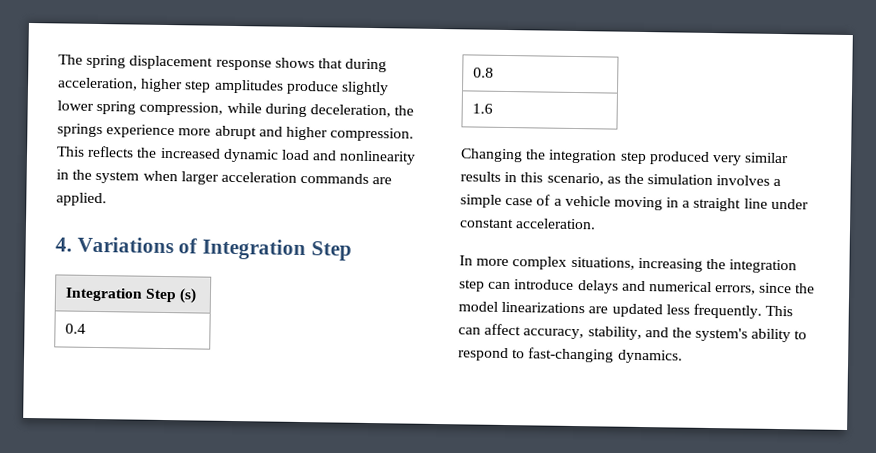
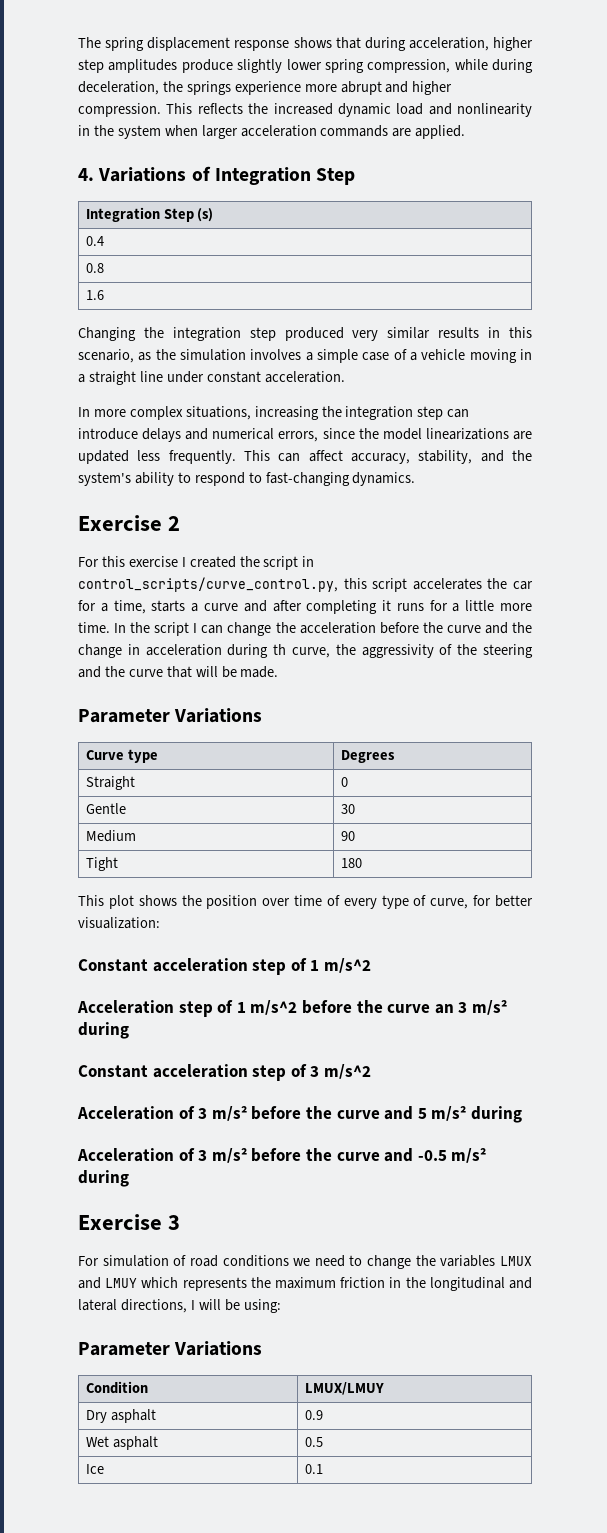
(683, 356) none -> [78,515,181,531] [78,556,315,570] [78,577,534,592] [78,600,532,614] [78,622,533,636] [78,644,534,658] [78,666,279,678] [78,708,263,723] [85,749,158,763] [340,750,395,763] [85,776,135,790] [340,777,348,787] [85,803,126,814] [340,804,355,814] [85,830,136,842] [340,831,355,841] [85,857,118,871] [340,858,362,868] [78,895,534,909] [78,917,160,929] [78,958,371,975] [77,1000,507,1017] [78,1022,129,1039] [78,1064,371,1081] [77,1106,522,1123] [77,1148,487,1163] [78,1170,129,1187] [78,1214,181,1230] [78,1255,532,1269] [78,1277,532,1291] [78,1299,281,1313] [78,1341,263,1356] [85,1381,148,1394] [304,1382,384,1395] [85,1409,156,1423] [304,1410,323,1420] [85,1436,158,1450] [304,1437,323,1447] [85,1464,104,1474] [304,1464,323,1474] // Exercise 2 // For this exercise I created the script in control_scripts/curve_control.py, this script accelerates the car for a time, starts a curve and after completing it runs for a little more time. In the script I can change the acceleration before the curve and the change in acceleration during th curve, the aggressivity of the steering and the curve that will be made. // Parameter Variations // Curve type | Degrees // Straight | 0 // Gentle | 30 // Medium | 90 // Tight | 180 // This plot shows the position over time of every type of curve, for better visualization: // Constant acceleration step of 1 m/s^2 // Acceleration step of 1 m/s^2 before the curve an 3 m/s² during // Constant acceleration step of 3 m/s^2 // Acceleration of 3 m/s² before the curve and 5 m/s² during // Acceleration of 3 m/s² before the curve and -0.5 m/s² during // Exercise 3 // For simulation of road conditions we need to change the variables LMUX and LMUY which represents the maximum friction in the longitudinal and lateral directions, I will be using: // Parameter Variations // Condition | LMUX/LMUY // Dry asphalt | 0.9 // Wet asphalt | 0.5 // Ice | 0.1

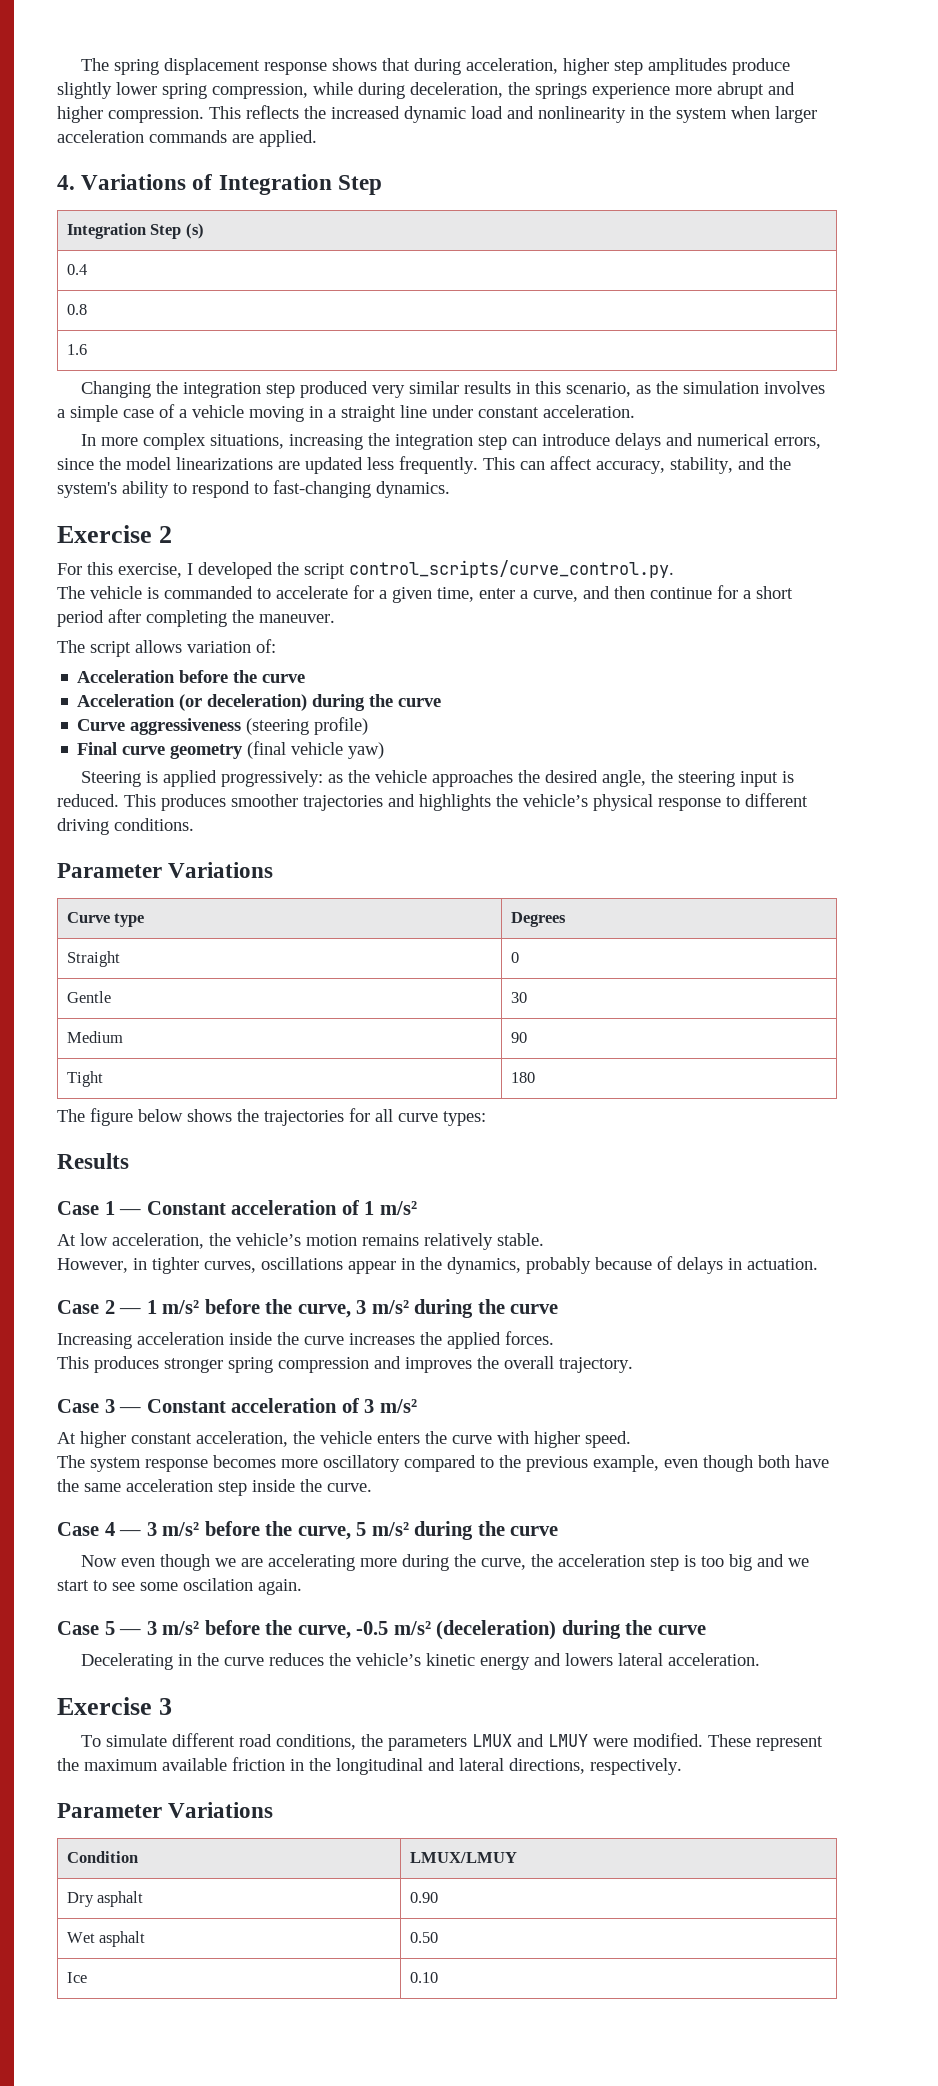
[128,556,315,570] [78,577,534,592] [78,600,532,614] [78,622,533,636] [78,644,534,658] [78,666,279,678] exercise I created the script in control_scripts/curve_control.py, this script accelerates the car for a time, starts a curve and after completing it runs for a little more time. In the script I can change the acceleration before the curve and the change in acceleration during th curve, the aggressivity of the steering and the curve that will be made. -> [118,560,674,579] [57,585,793,603] [57,609,335,627] [57,639,276,657] [77,670,306,683] [77,694,442,711] [77,717,369,735] [77,741,385,759] [81,770,795,787] [57,793,808,811] [57,818,194,835] exercise, I developed the script control_scripts/curve_control.py. // The vehicle is commanded to accelerate for a given time, enter a curve, and then continue for a short period after completing the maneuver. // The script allows variation of: // Acceleration before the curve // Acceleration (or deceleration) during the curve // Curve aggressiveness (steering profile) // Final curve geometry (final vehicle yaw) // Steering is applied progressively: as the vehicle approaches the desired angle, the steering input is reduced. This produces smoother trajectories and highlights the vehicle’s physical response to different driving conditions.
[78,895,534,909] [78,917,160,929] [78,958,371,975] [77,1000,507,1017] [78,1022,129,1039] [78,1064,371,1081] [77,1106,414,1121] This plot shows the position over time of every type of curve, for better visualization: // Constant acceleration step of 1 m/s^2 // Acceleration step of 1 m/s^2 before the curve an 3 m/s² during // Constant acceleration step of 3 m/s^2 // Acceleration of 3 m/s² before the curve and -> [57,1108,486,1126] [57,1153,129,1169] [57,1200,417,1215] [57,1233,544,1250] [57,1256,818,1274] [57,1299,559,1318] [57,1331,554,1349] [57,1356,633,1373] [57,1398,417,1413] [57,1431,631,1448] [57,1455,829,1472] [57,1479,372,1496] [57,1521,351,1540] The figure below shows the trajectories for all curve types: // Results // Case 1 — Constant acceleration of 1 m/s² // At low acceleration, the vehicle’s motion remains relatively stable. // However, in tighter curves, oscillations appear in the dynamics, probably because of delays in actuation. // Case 2 — 1 m/s² before the curve, 3 m/s² during the curve // Increasing acceleration inside the curve increases the applied forces. // This produces stronger spring compression and improves the overall trajectory. // Case 3 — Constant acceleration of 3 m/s² // At higher constant acceleration, the vehicle enters the curve with higher speed. // The system response becomes more oscillatory compared to the previous example, even though both have the same acceleration step inside the curve. // Case 4 — 3 m/s² before the curve,
[77,1148,414,1163] // Acceleration of 3 m/s² before the curve and -> [477,1521,559,1536] [81,1554,810,1571] [57,1578,302,1595] [57,1620,351,1639] the curve // Now even though we are accelerating more during the curve, the acceleration step is too big and we start to see some oscilation again. // Case 5 — 3 m/s² before the curve,
[78,1170,129,1187] [78,1214,181,1230] [78,1255,532,1269] [78,1277,247,1291] during // Exercise 3 // For simulation of road conditions we need to change the variables LMUX and LMUY which represents -> [436,1620,706,1640] [81,1653,761,1670] [57,1697,173,1715] [81,1733,824,1751] (deceleration) during the curve // Decelerating in the curve reduces the vehicle’s kinetic energy and lowers lateral acceleration. // Exercise 3 // To simulate different road conditions, the parameters LMUX and LMUY were modified. These represent
(336, 1283) none -> [162,1758,227,1771] available
[190,1299,281,1313] I will be using: -> [590,1758,682,1775] respectively.
[304,1410,323,1420] 0.9 -> [409,1892,438,1903] 0.90
[304,1437,323,1447] 0.5 -> [409,1932,438,1943] 0.50
[304,1464,323,1474] 0.1 -> [409,1972,438,1983] 0.10

